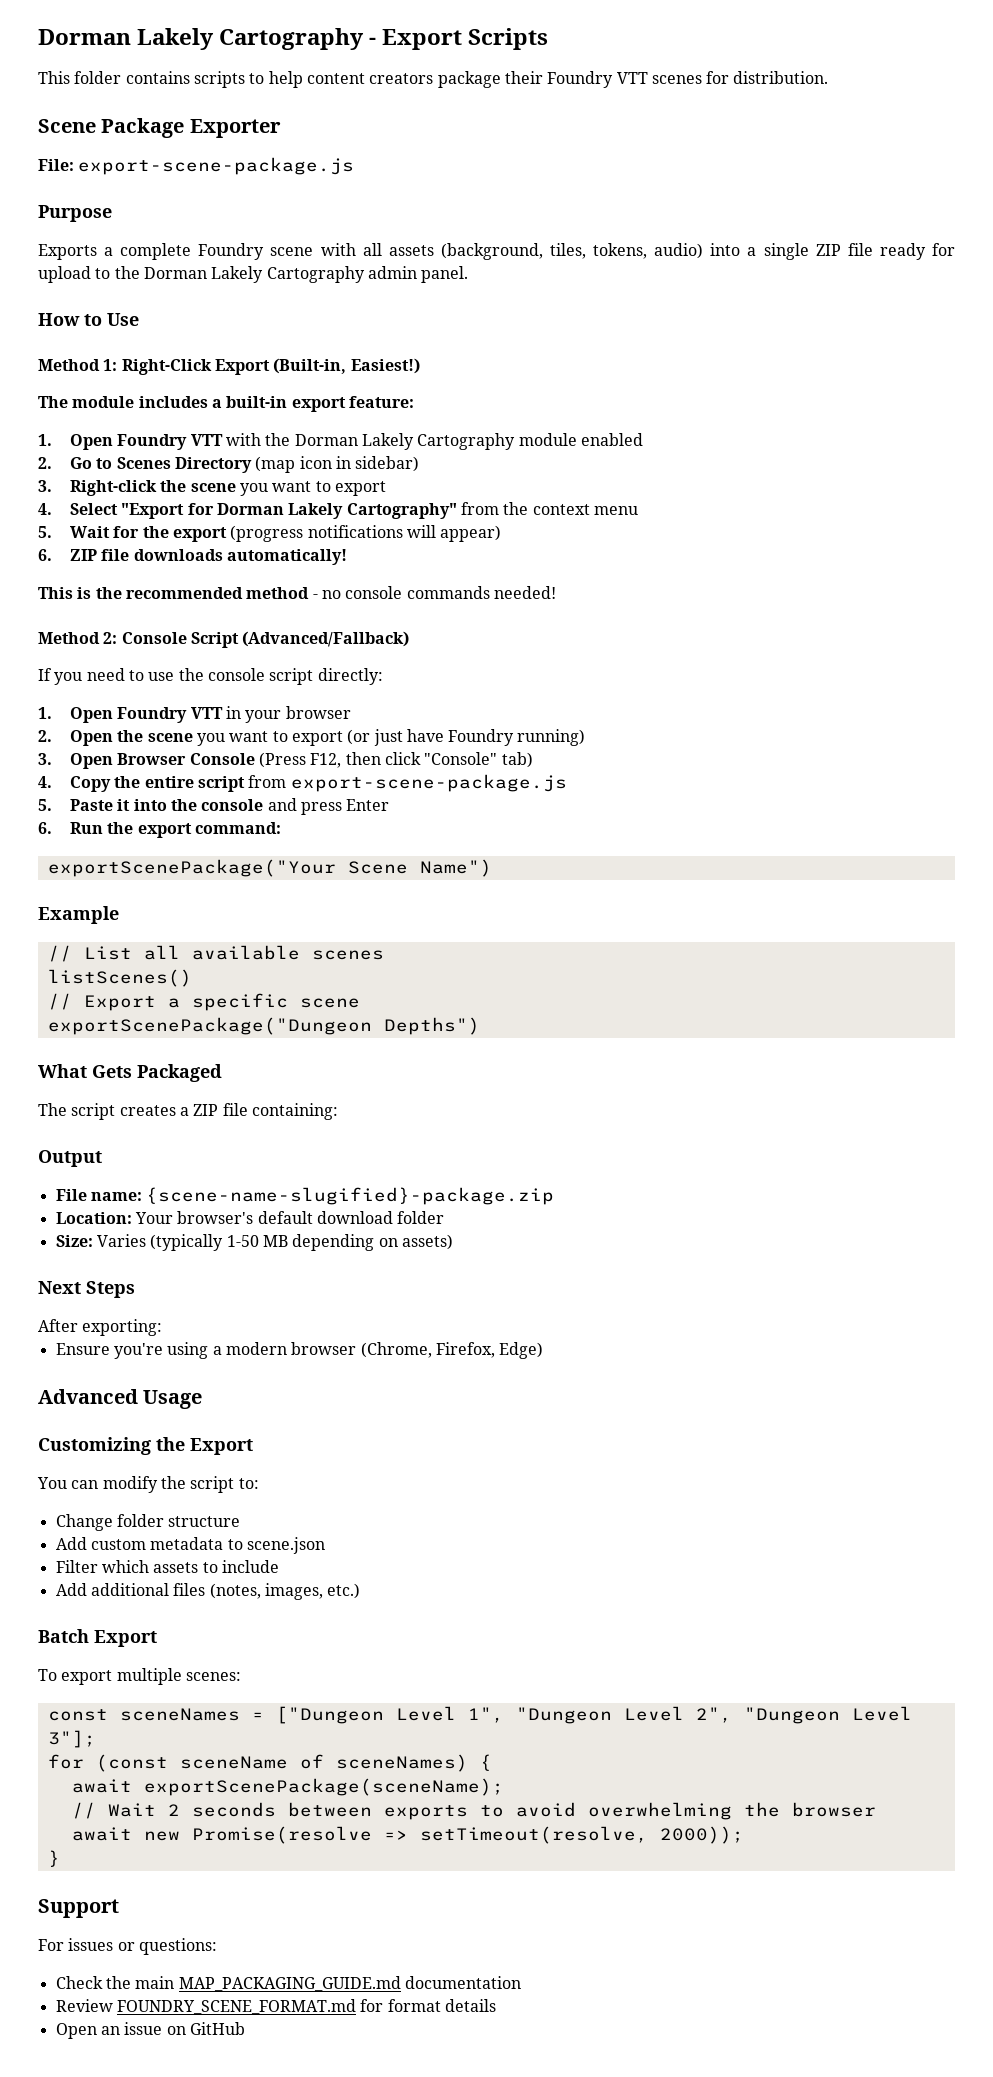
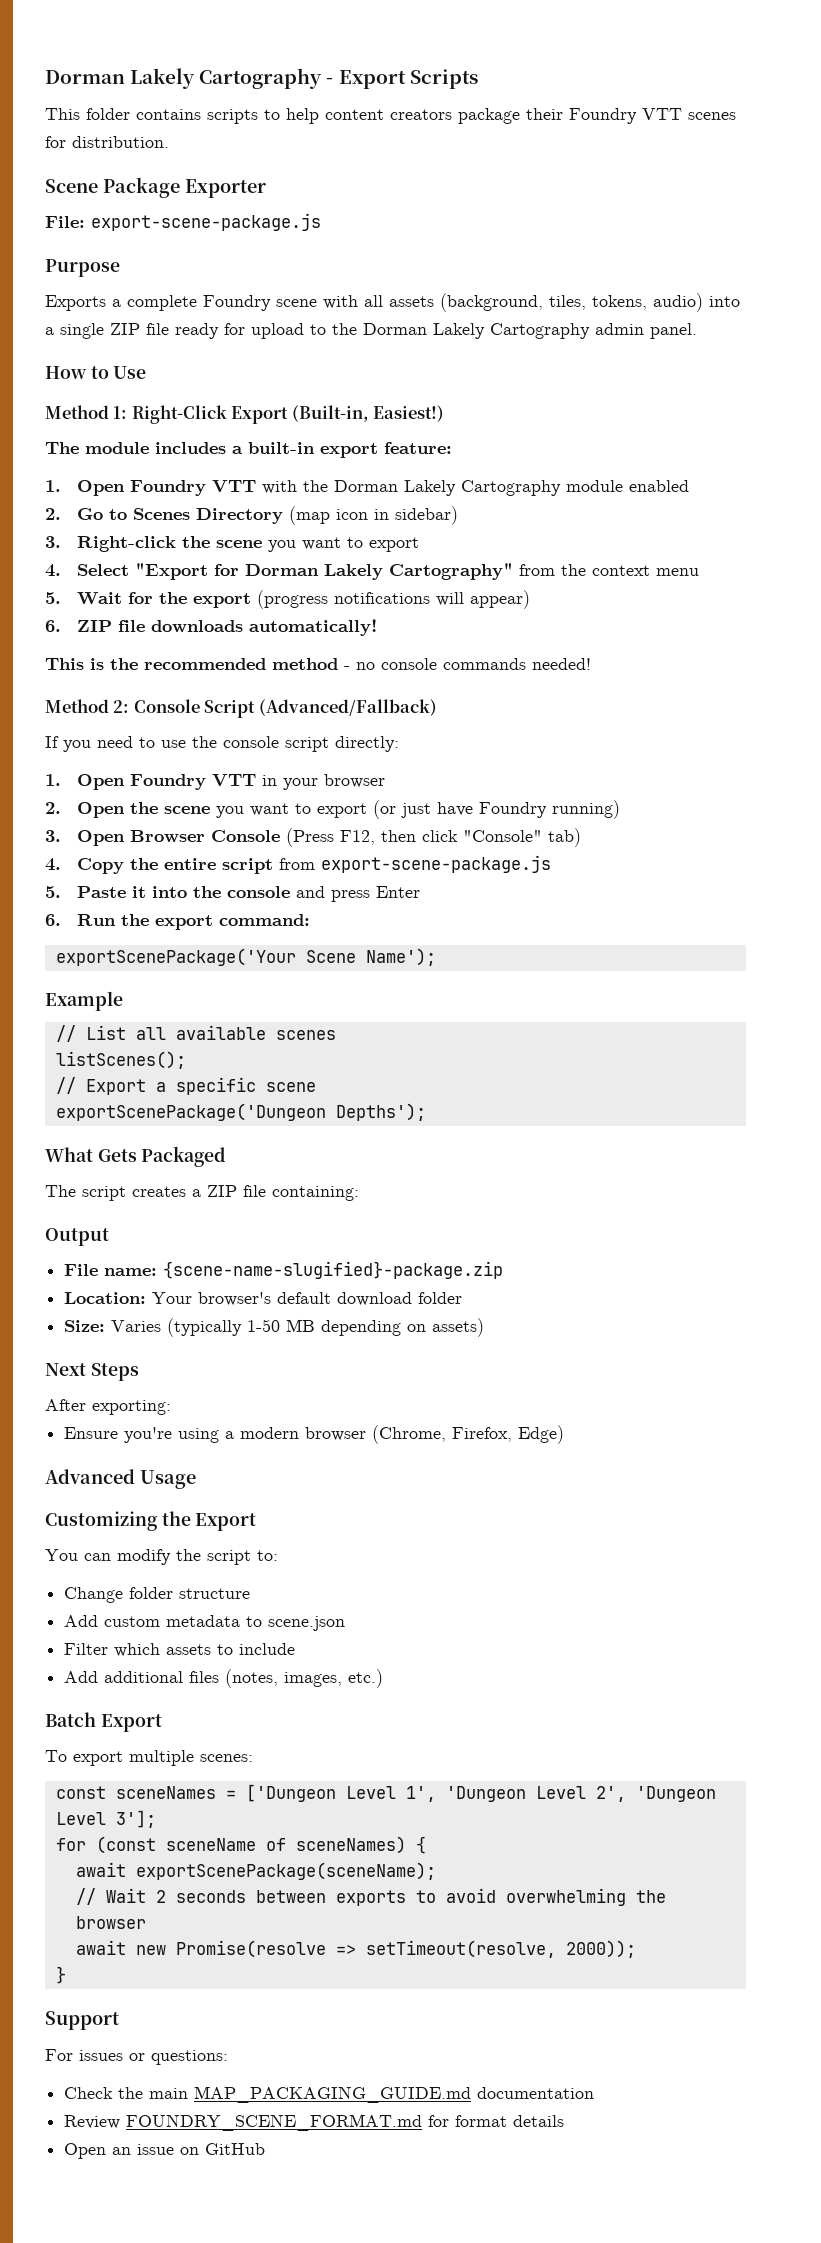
[47,859,492,877] exportScenePackage("Your Scene Name") -> [55,948,436,966] exportScenePackage('Your Scene Name');
[47,969,192,987] listScenes() -> [55,1051,186,1069] listScenes();
[47,1017,480,1035] exportScenePackage("Dungeon Depths") -> [55,1103,426,1121] exportScenePackage('Dungeon Depths');
[275,1706,912,1724] [47,1730,96,1748] ["Dungeon Level 1", "Dungeon Level 2", "Dungeon Level 3"]; -> [245,1784,716,1802] [55,1810,156,1828] ['Dungeon Level 1', 'Dungeon Level 2', 'Dungeon Level 3'];

